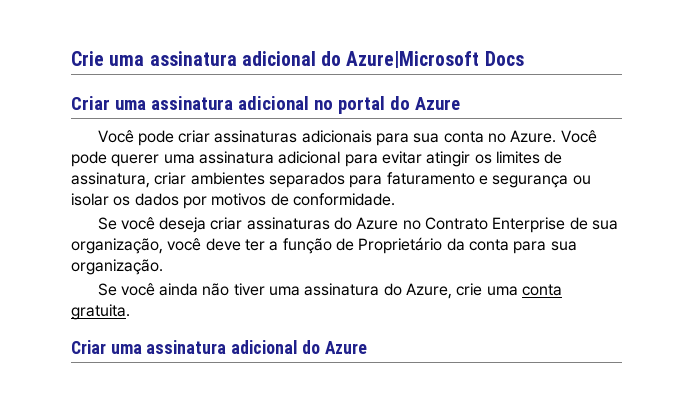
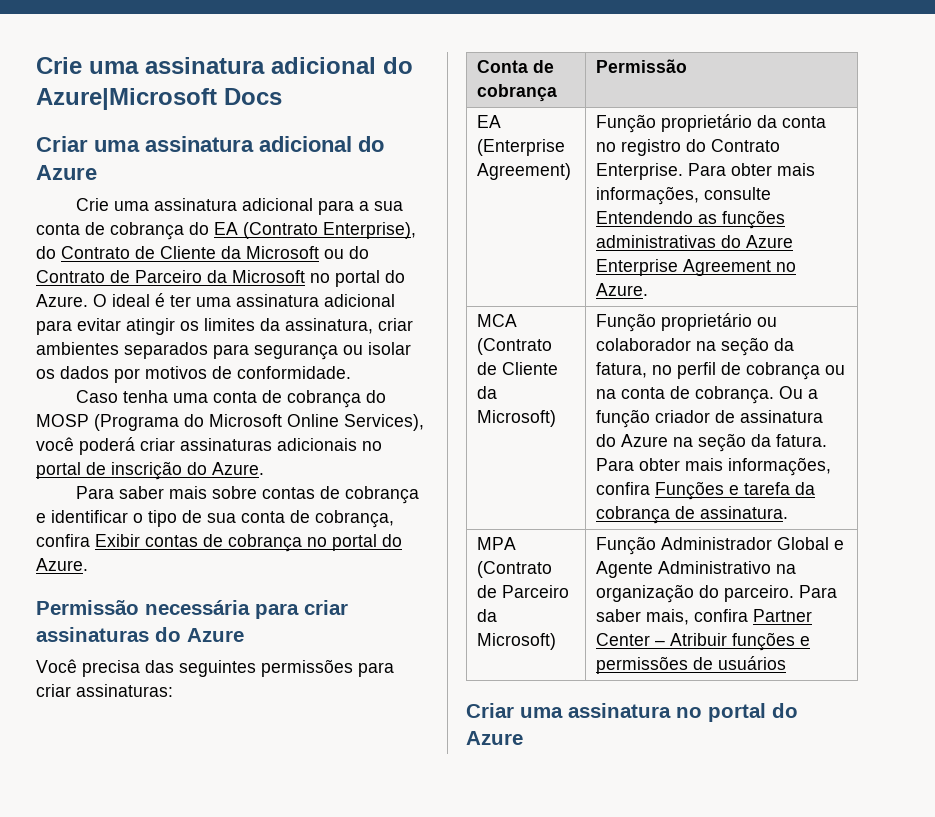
[313,96,460,114] [97,130,597,146] [71,151,160,167] no portal do Azure // Você pode criar assinaturas adicionais para sua conta no Azure. Você pode querer -> [358,136,384,152] [36,165,97,180] [76,198,404,215] [36,222,416,240] [36,246,369,259] [36,270,405,287] [36,293,191,307] do Azure // Crie uma assinatura adicional para a sua conta de cobrança do EA (Contrato Enterprise), do Contrato de Cliente da Microsoft ou do Contrato de Parceiro da Microsoft no portal do Azure. O ideal é ter
[544,151,563,164] de -> [260,318,280,331] da
[386,172,488,185] faturamento e -> (249, 351) none
[97,217,619,233] [71,237,577,254] [71,259,163,275] [97,283,563,299] [71,304,130,320] [71,340,298,354] Se você deseja criar assinaturas do Azure no Contrato Enterprise de sua organização, você deve ter a função de Proprietário da conta para sua organização. // Se você ainda não tiver uma assinatura do Azure, crie uma conta gratuita. // Criar uma assinatura adicional -> [76,390,387,408] [36,414,424,431] [36,437,382,455] [36,461,264,480] [76,486,420,504] [36,510,394,528] [36,534,402,552] [36,558,88,571] [36,600,348,619] [36,627,244,642] [36,659,394,677] [36,684,173,697] [476,60,554,73] [476,84,557,102] [595,59,687,73] [476,115,501,128] [476,139,565,156] [476,163,571,180] [595,114,826,133] [595,139,780,156] [595,163,815,180] [595,186,771,205] [595,210,785,229] [595,235,793,248] [595,259,796,276] [595,283,648,296] [476,314,517,327] [476,338,552,355] [476,362,558,375] [476,386,497,399] [476,410,556,427] [595,313,777,332] [595,337,794,356] [595,362,845,380] [595,386,818,404] [595,409,823,428] [595,433,827,452] [595,457,831,476] [595,481,815,500] [595,506,788,524] [476,537,516,550] [476,561,552,578] [476,585,569,598] [476,609,497,622] [476,633,556,650] [595,536,844,555] [595,561,796,578] [595,584,837,603] [595,609,812,625] [595,632,810,651] [595,656,786,674] [466,703,766,722] Caso tenha uma conta de cobrança do MOSP (Programa do Microsoft Online Services), você poderá criar assinaturas adicionais no portal de inscrição do Azure. // Para saber mais sobre contas de cobrança e identificar o tipo de sua conta de cobrança, confira Exibir contas de cobrança no portal do Azure. // Permissão necessária para criar assinaturas do Azure // Você precisa das seguintes permissões para criar assinaturas: // Conta de cobrança | Permissão // EA (Enterprise Agreement) | Função proprietário da conta no registro do Contrato Enterprise. Para obter mais informações, consulte Entendendo as funções administrativas do Azure Enterprise Agreement no Azure. // MCA (Contrato de Cliente da Microsoft) | Função proprietário ou colaborador na seção da fatura, no perfil de cobrança ou na conta de cobrança. Ou a função criador de assinatura do Azure na seção da fatura. Para obter mais informações, confira Funções e tarefa da cobrança de assinatura. // MPA (Contrato de Parceiro da Microsoft) | Função Administrador Global e Agente Administrativo na organização do parceiro. Para saber mais, confira Partner Center – Atribuir funções e permissões de usuários // Criar uma assinatura no portal

